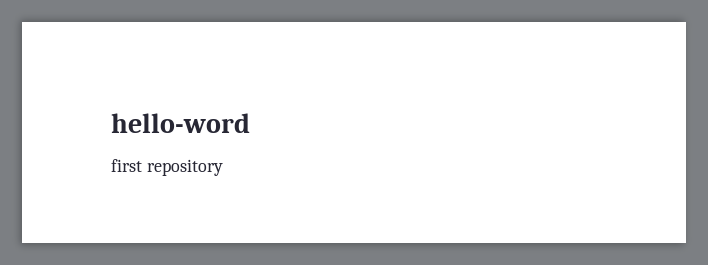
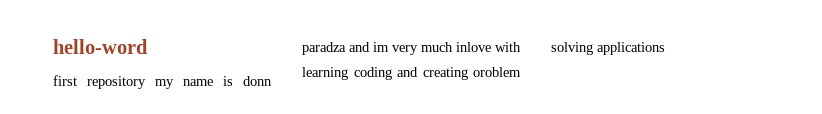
(223, 167) none -> [155,76,272,89] [302,42,521,55] [302,67,521,80] [551,42,665,55] my name is donn paradza and im very much inlove with learning coding and creating oroblem solving applications

